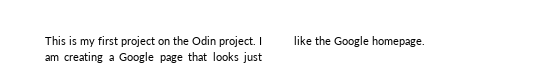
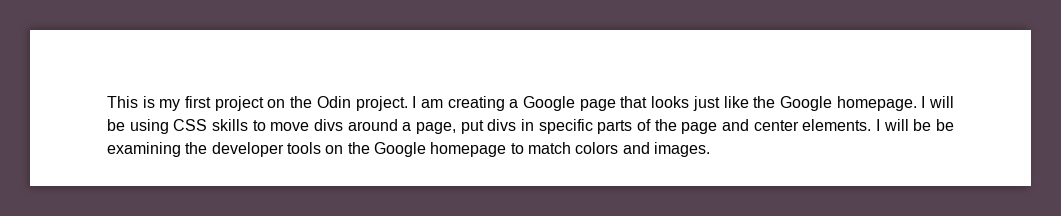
(425, 41) none -> [921,96,954,108] [107,119,954,134] [107,142,710,157] I will be using CSS skills to move divs around a page, put divs in specific parts of the page and center elements. I will be be examining the developer tools on the Google homepage to match colors and images.

